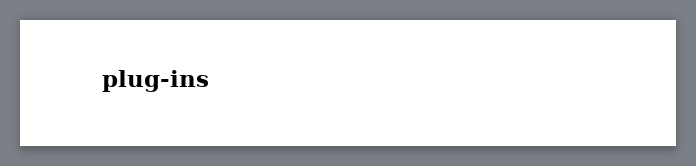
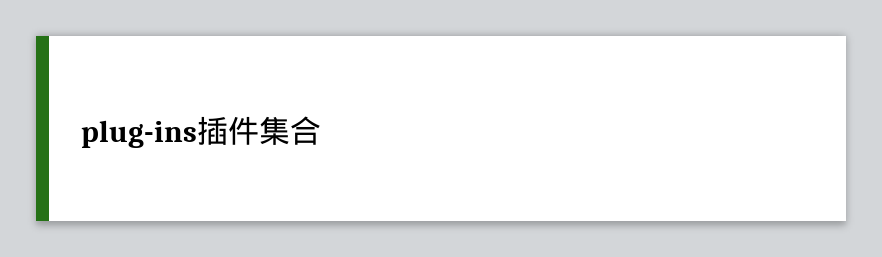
(209, 81) none -> [197,116,321,145] 插件集合

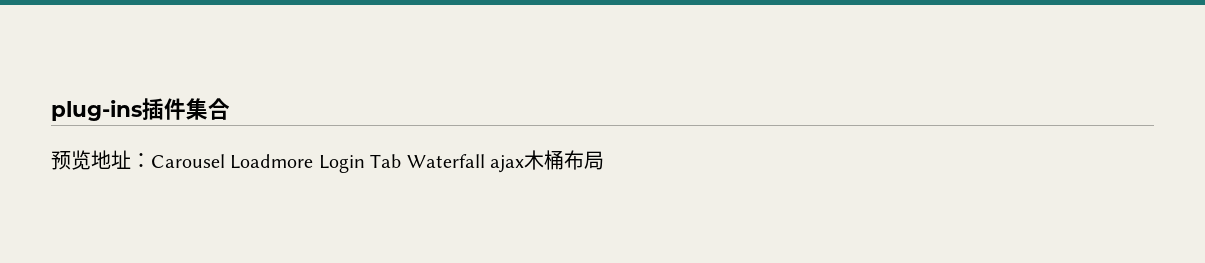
(321, 130) none -> [51,150,604,173] // 预览地址：Carousel Loadmore Login Tab Waterfall ajax木桶布局

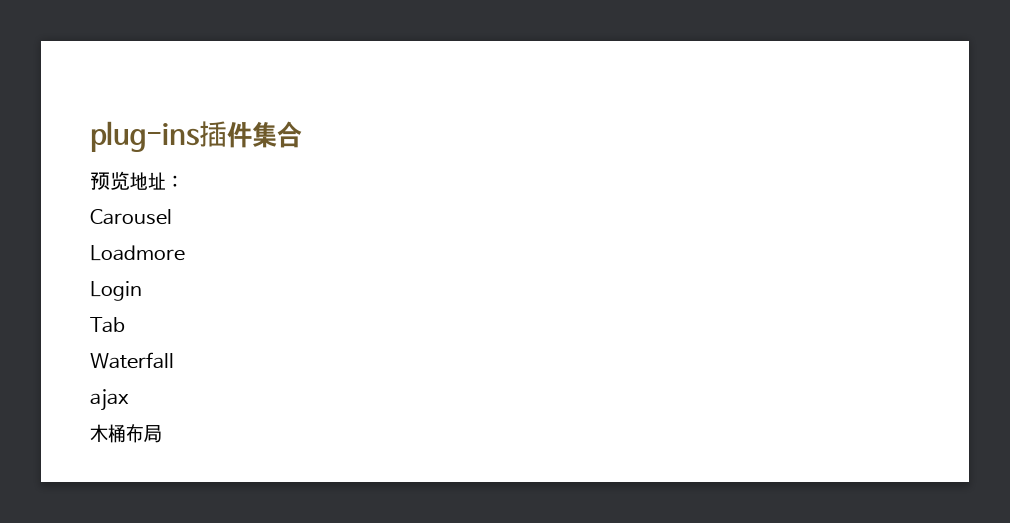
(151, 160) none -> (184, 181) //
(225, 161) none -> (172, 217) //
(314, 161) none -> (185, 253) //
(365, 164) none -> (142, 291) //
(402, 161) none -> (125, 325) //
(485, 161) none -> (174, 360) //
(524, 164) none -> (129, 400) //

